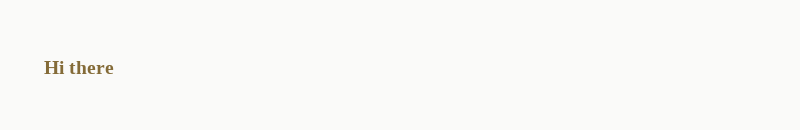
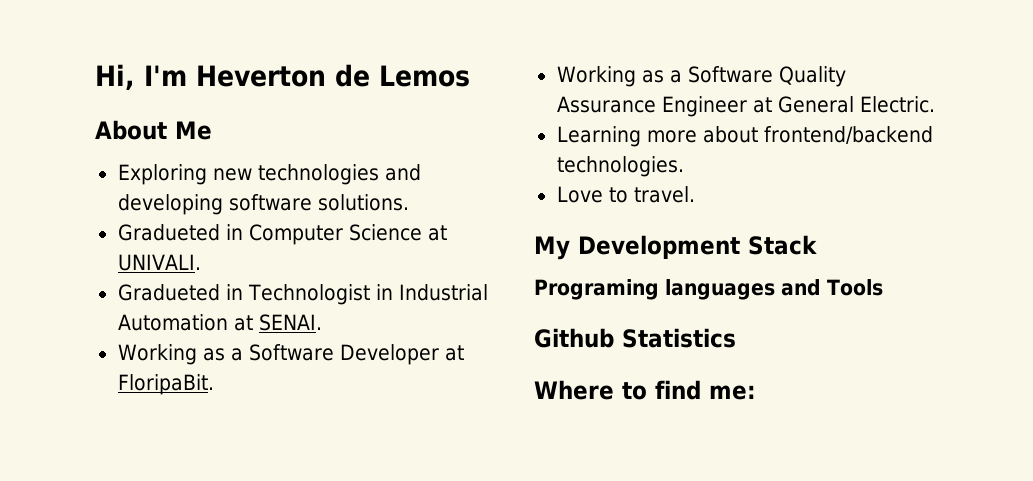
[44,61,115,74] Hi there -> [95,64,470,90] [95,120,212,140] [117,164,421,185] [117,194,409,215] [117,224,447,245] [117,254,201,271] [117,284,488,305] [117,314,322,331] [117,344,464,365] [117,374,214,395] [556,66,846,87] [556,96,935,117] [556,126,933,147] [556,156,684,177] [556,186,695,203] [534,235,817,260] [534,279,883,300] [534,328,736,348] [534,380,756,400] Hi, I'm Heverton de Lemos // About Me // Exploring new technologies and developing software solutions. // Gradueted in Computer Science at UNIVALI. // Gradueted in Technologist in Industrial Automation at SENAI. // Working as a Software Developer at FloripaBit. // Working as a Software Quality Assurance Engineer at General Electric. // Learning more about frontend/backend technologies. // Love to travel. // My Development Stack // Programing languages and Tools // Github Statistics // Where to find me:

